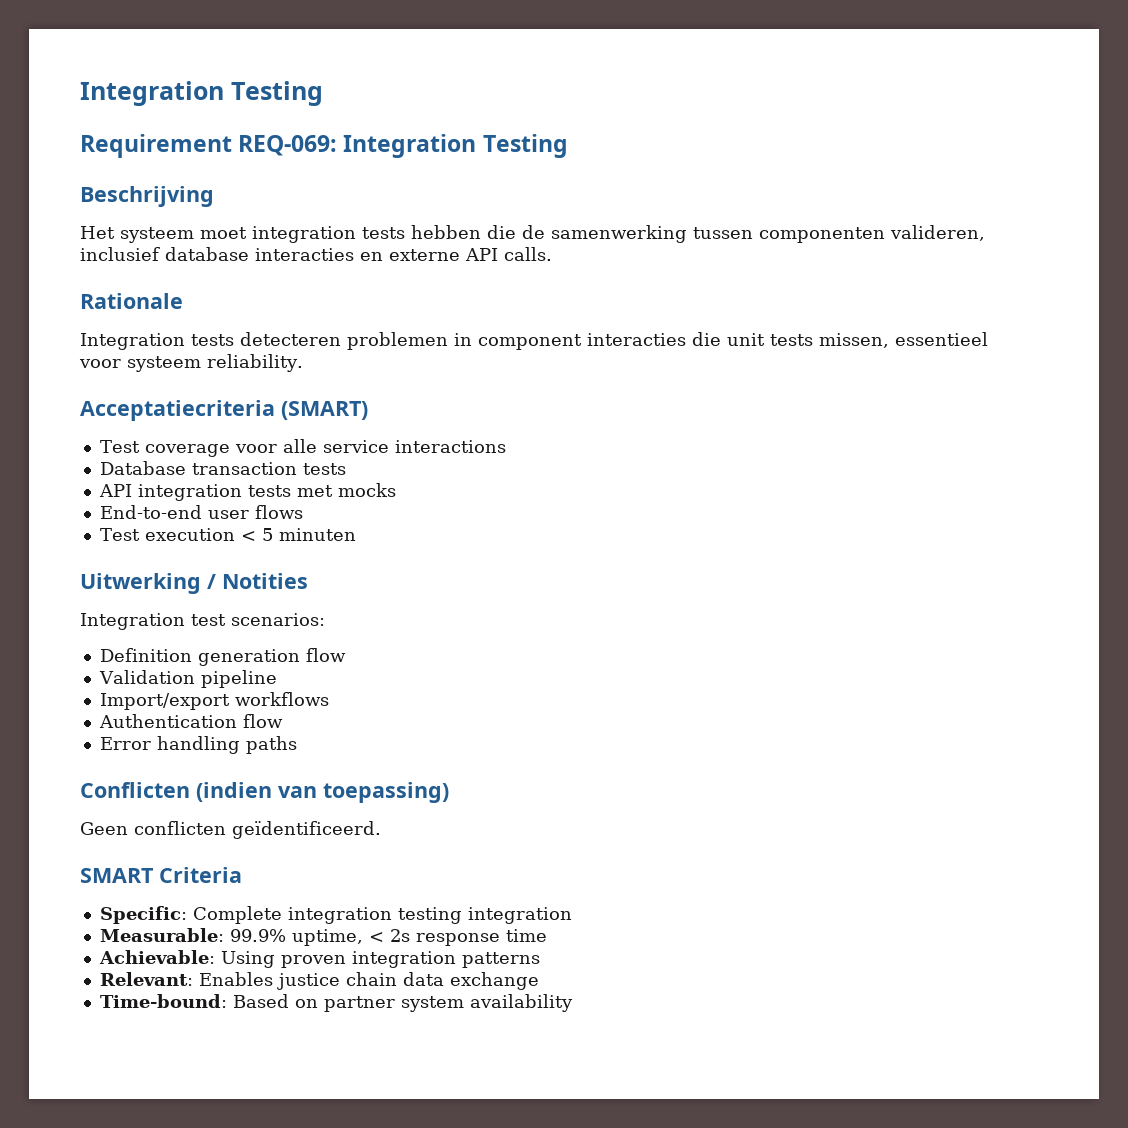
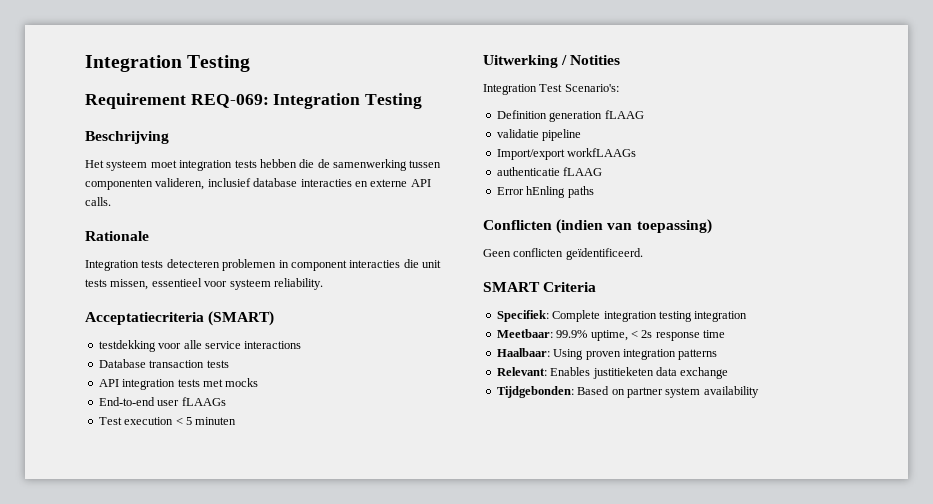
[99,440,230,457] Test coverage -> [98,340,156,352] testdekking
[254,505,303,519] flows -> [181,397,226,406] fLAAGs
[191,613,325,626] test scenarios: -> [539,84,619,92] Test Scenario's:
[305,648,346,662] [98,670,195,684] flow // Validation -> [604,110,644,119] [496,129,539,138] fLAAG // validatie
[234,692,329,706] [98,714,283,728] workflows // Authentication flow -> [567,148,637,157] [496,167,603,176] workfLAAGs // authenticatie fLAAG
[156,736,240,754] handling -> [526,186,566,198] hEnling
[99,906,187,924] Specific: -> [496,310,549,322] Specifiek:
[99,928,224,942] Measurable: -> [496,329,553,338] Meetbaar:
[98,950,215,964] Achievable: -> [496,348,550,357] Haalbaar:
[276,972,397,990] justice chain -> [592,367,654,379] justitieketen
[99,994,227,1008] Time-bound: -> [496,386,574,398] Tijdgebonden:

